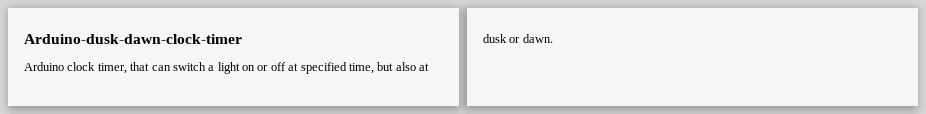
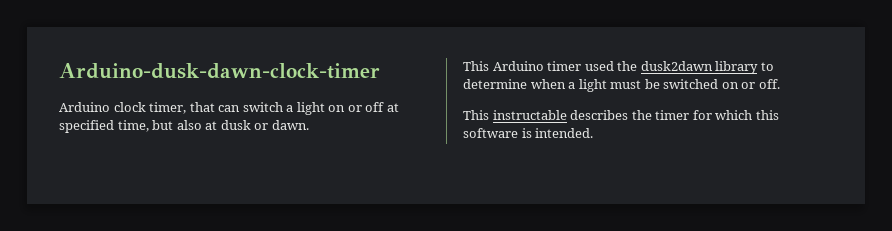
(553, 38) none -> [463,61,774,74] [463,79,780,92] [463,110,779,120] [463,128,594,138] // This Arduino timer used the dusk2dawn library to determine when a light must be switched on or off. // This instructable describes the timer for which this software is intended.

